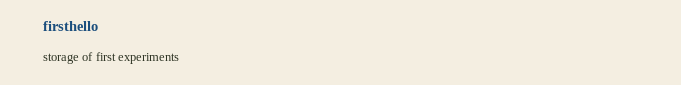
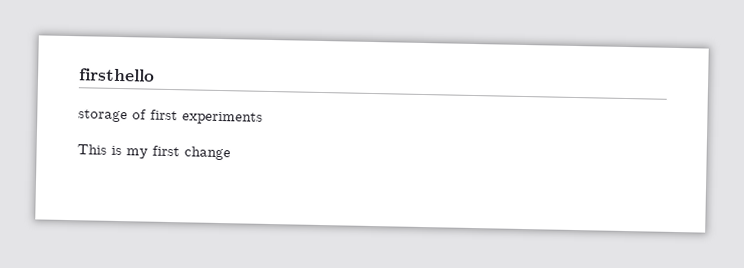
(180, 58) none -> [77,144,231,161] // This is my first change

